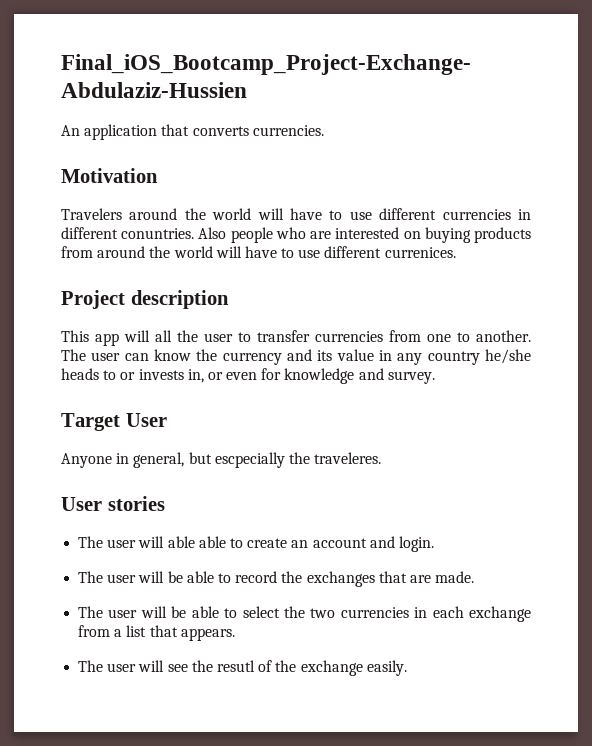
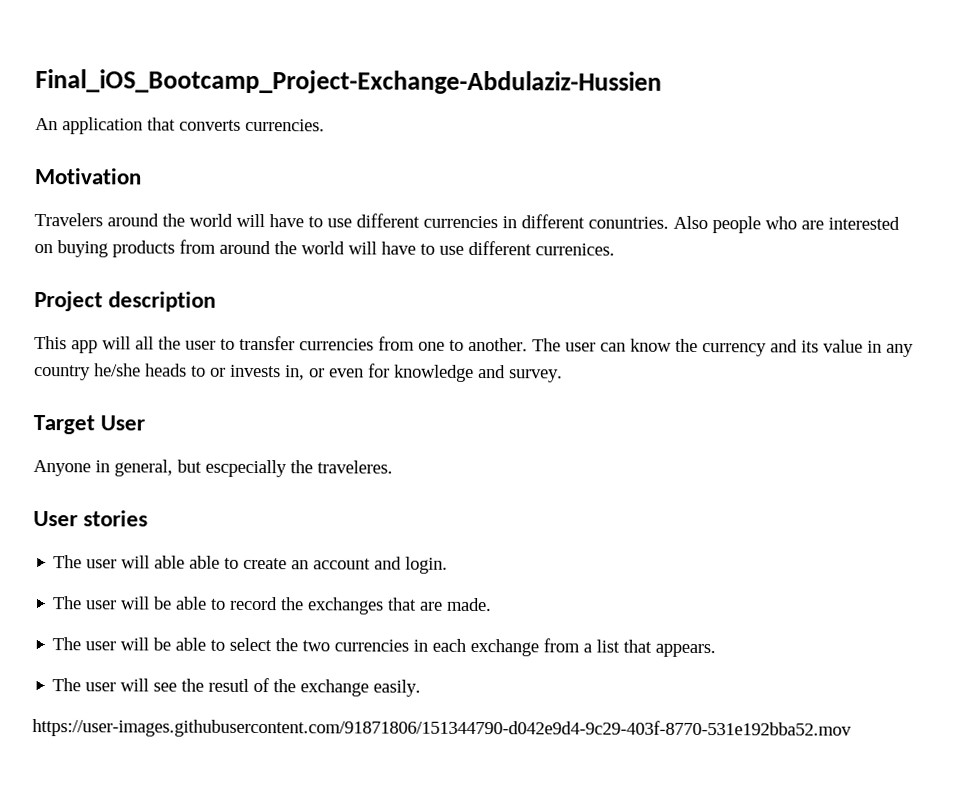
(407, 668) none -> [32,717,852,740] // https://user-images.githubusercontent.com/91871806/151344790-d042e9d4-9c29-403f-8770-531e192bba52.mov

